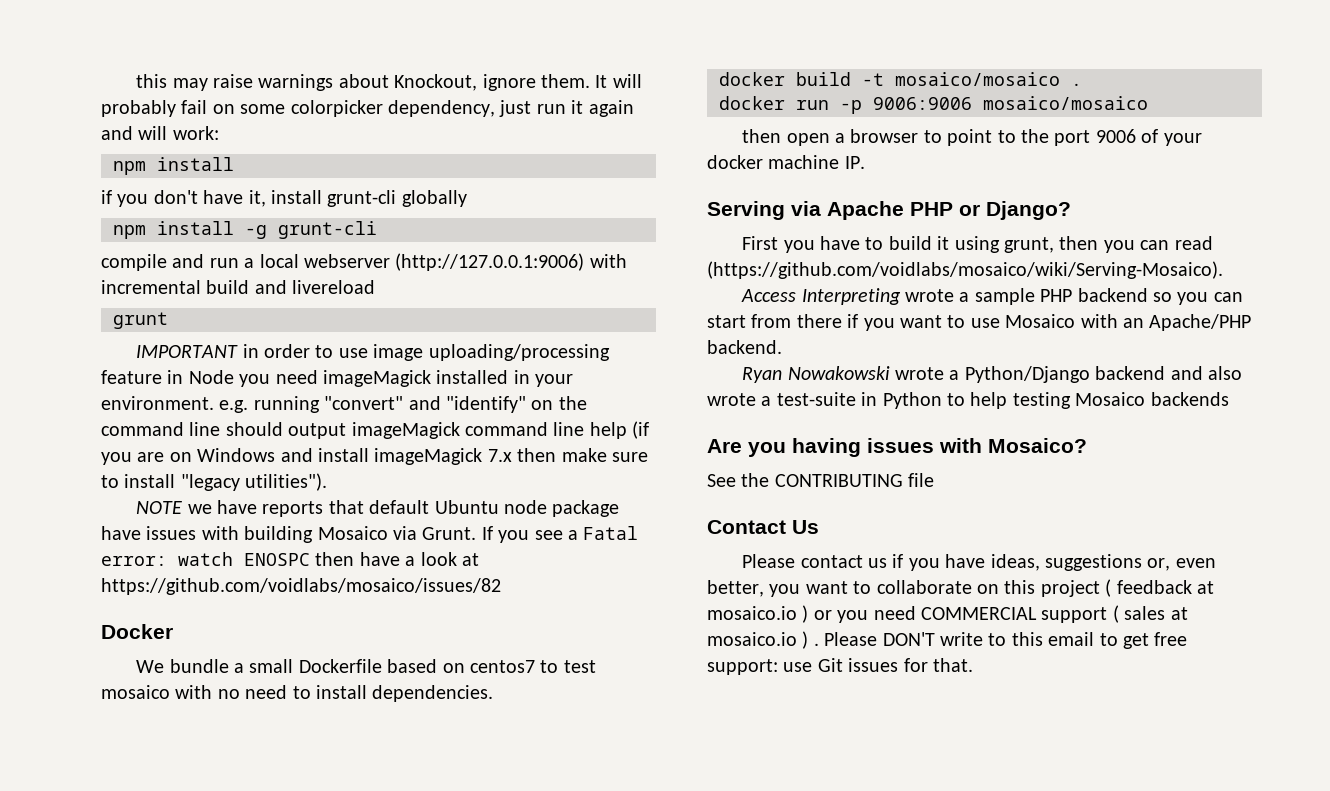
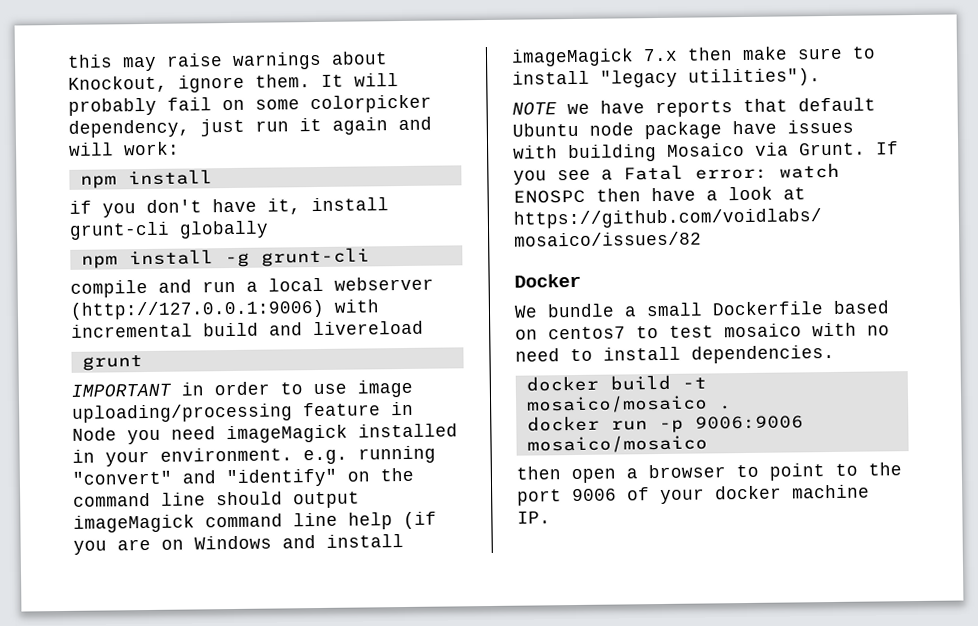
[707,201,1071,220] [742,236,1213,253] [707,261,1223,279] [741,288,1243,305] [707,314,1252,331] [707,340,782,354] [742,366,1242,383] [707,392,1229,409] [707,438,1087,457] [707,473,935,487] [707,520,819,534] [742,554,1216,571] [707,579,1214,597] [707,605,1188,623] [707,631,1188,649] [707,658,973,675] // Serving via Apache PHP or Django? // First you have to build it using grunt, then you can read (https://github.com/voidlabs/mosaico/wiki/Serving-Mosaico). // Access Interpreting wrote a sample PHP backend so you can start from there if you want to use Mosaico with an Apache/PHP backend. // Ryan Nowakowski wrote a Python/Django backend and also wrote a test-suite in Python to help testing Mosaico backends // Are you having issues with Mosaico? // See the CONTRIBUTING file // Contact Us // Please contact us if you have ideas, suggestions or, even better, you want to collaborate on this project ( feedback at mosaico.io ) or you need COMMERCIAL support ( sales at mosaico.io ) . Please DON'T write to this email to get free support: use Git issues for that. -> (551, 517) none

